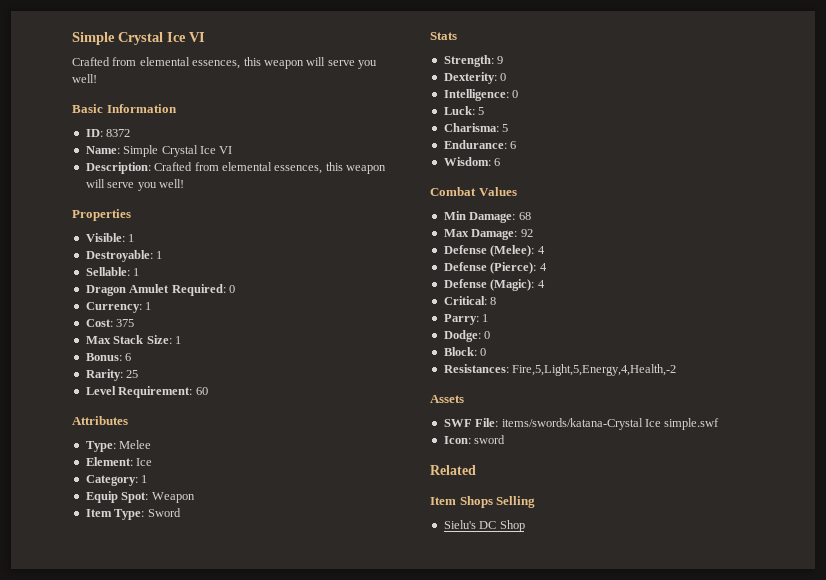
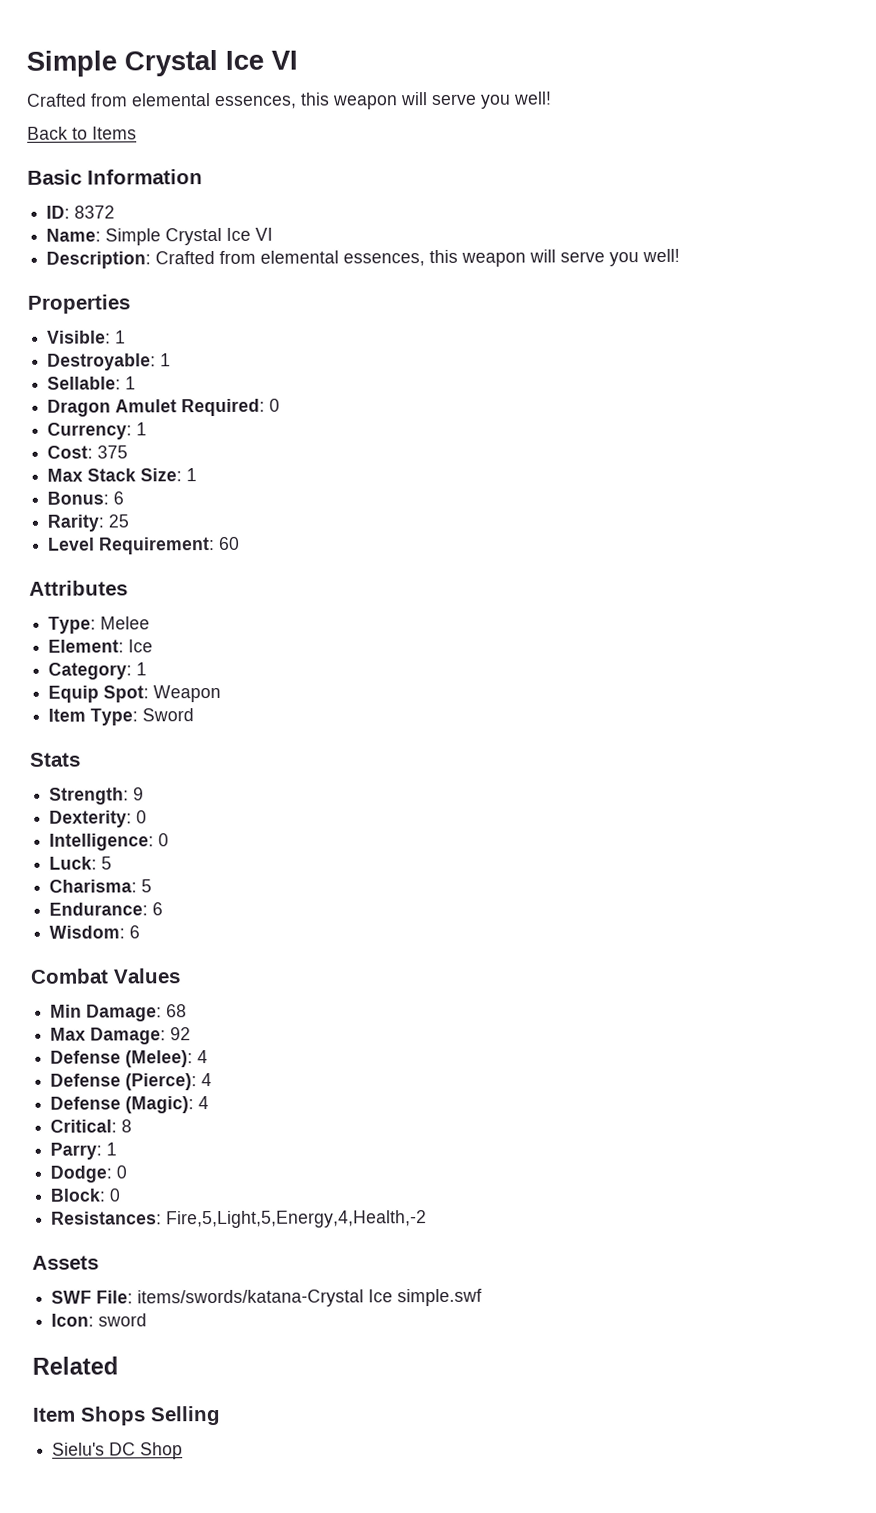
(97, 78) none -> [27,126,137,140] // Back to Items

